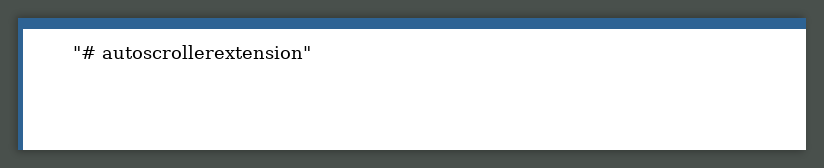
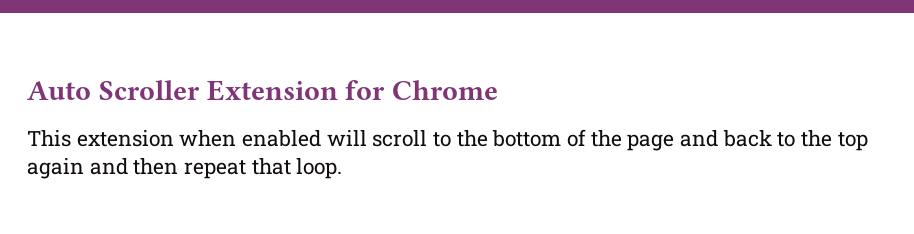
[73,45,311,59] "# autoscrollerextension" -> [27,80,499,101] [27,129,868,151] [27,158,343,179] Auto Scroller Extension for Chrome // This extension when enabled will scroll to the bottom of the page and back to the top again and then repeat that loop.

